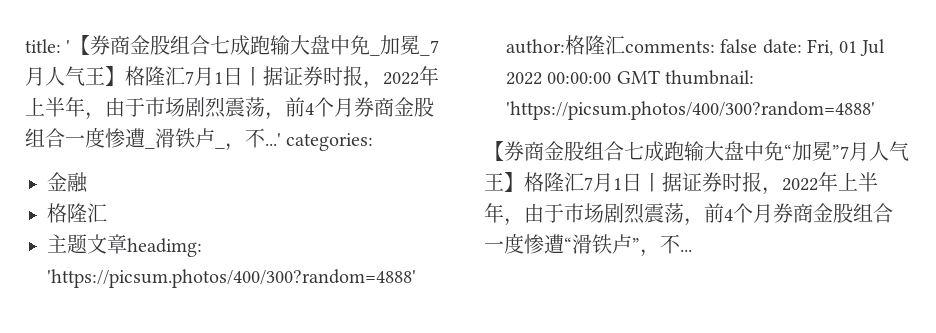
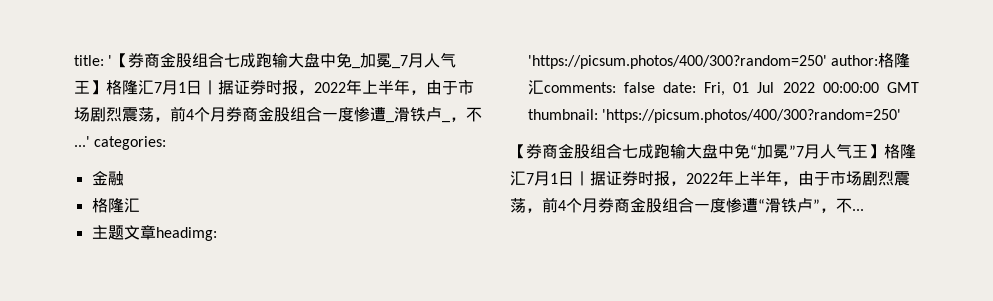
[47,269,416,288] 'https://picsum.photos/400/300?random=4888' -> [527,55,827,69] 'https://picsum.photos/400/300?random=250'
[506,101,875,120] 'https://picsum.photos/400/300?random=4888' -> [601,109,901,123] 'https://picsum.photos/400/300?random=250'

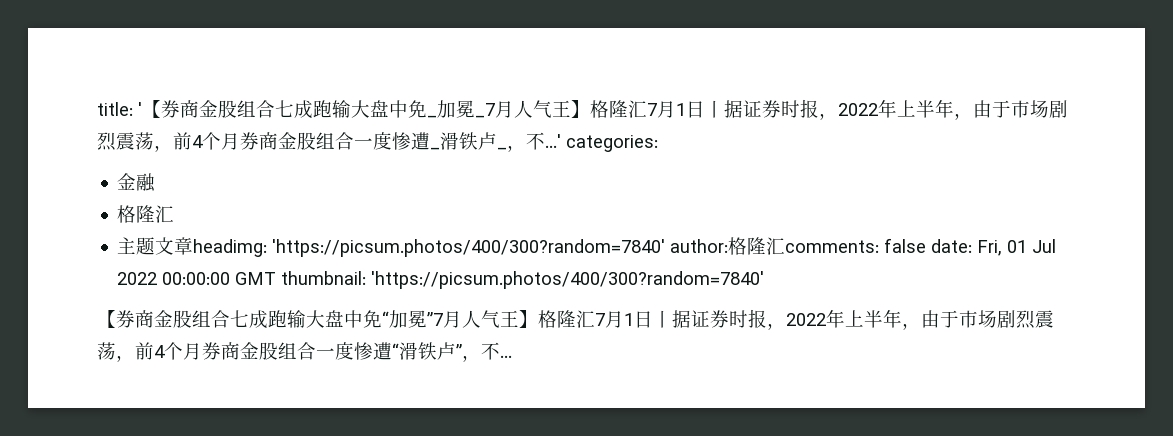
[527,55,827,69] 'https://picsum.photos/400/300?random=250' -> [272,239,666,257] 'https://picsum.photos/400/300?random=7840'
[601,109,901,123] 'https://picsum.photos/400/300?random=250' -> [371,271,765,289] 'https://picsum.photos/400/300?random=7840'

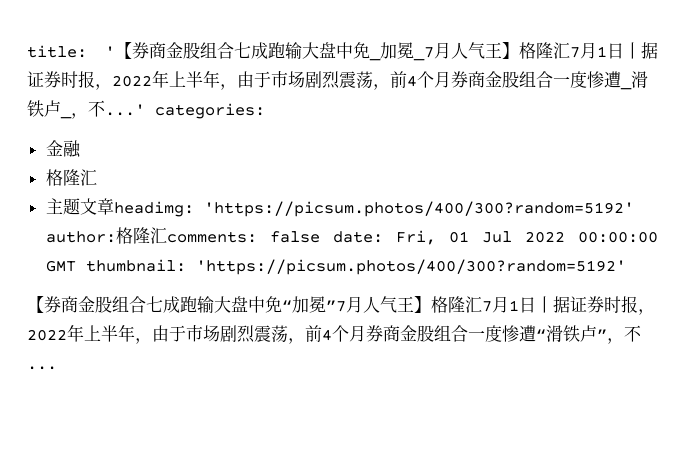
[272,239,666,257] 'https://picsum.photos/400/300?random=7840' -> [203,201,634,217] 'https://picsum.photos/400/300?random=5192'
[371,271,765,289] 'https://picsum.photos/400/300?random=7840' -> [195,259,626,275] 'https://picsum.photos/400/300?random=5192'

